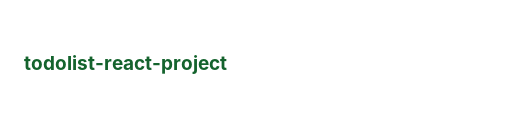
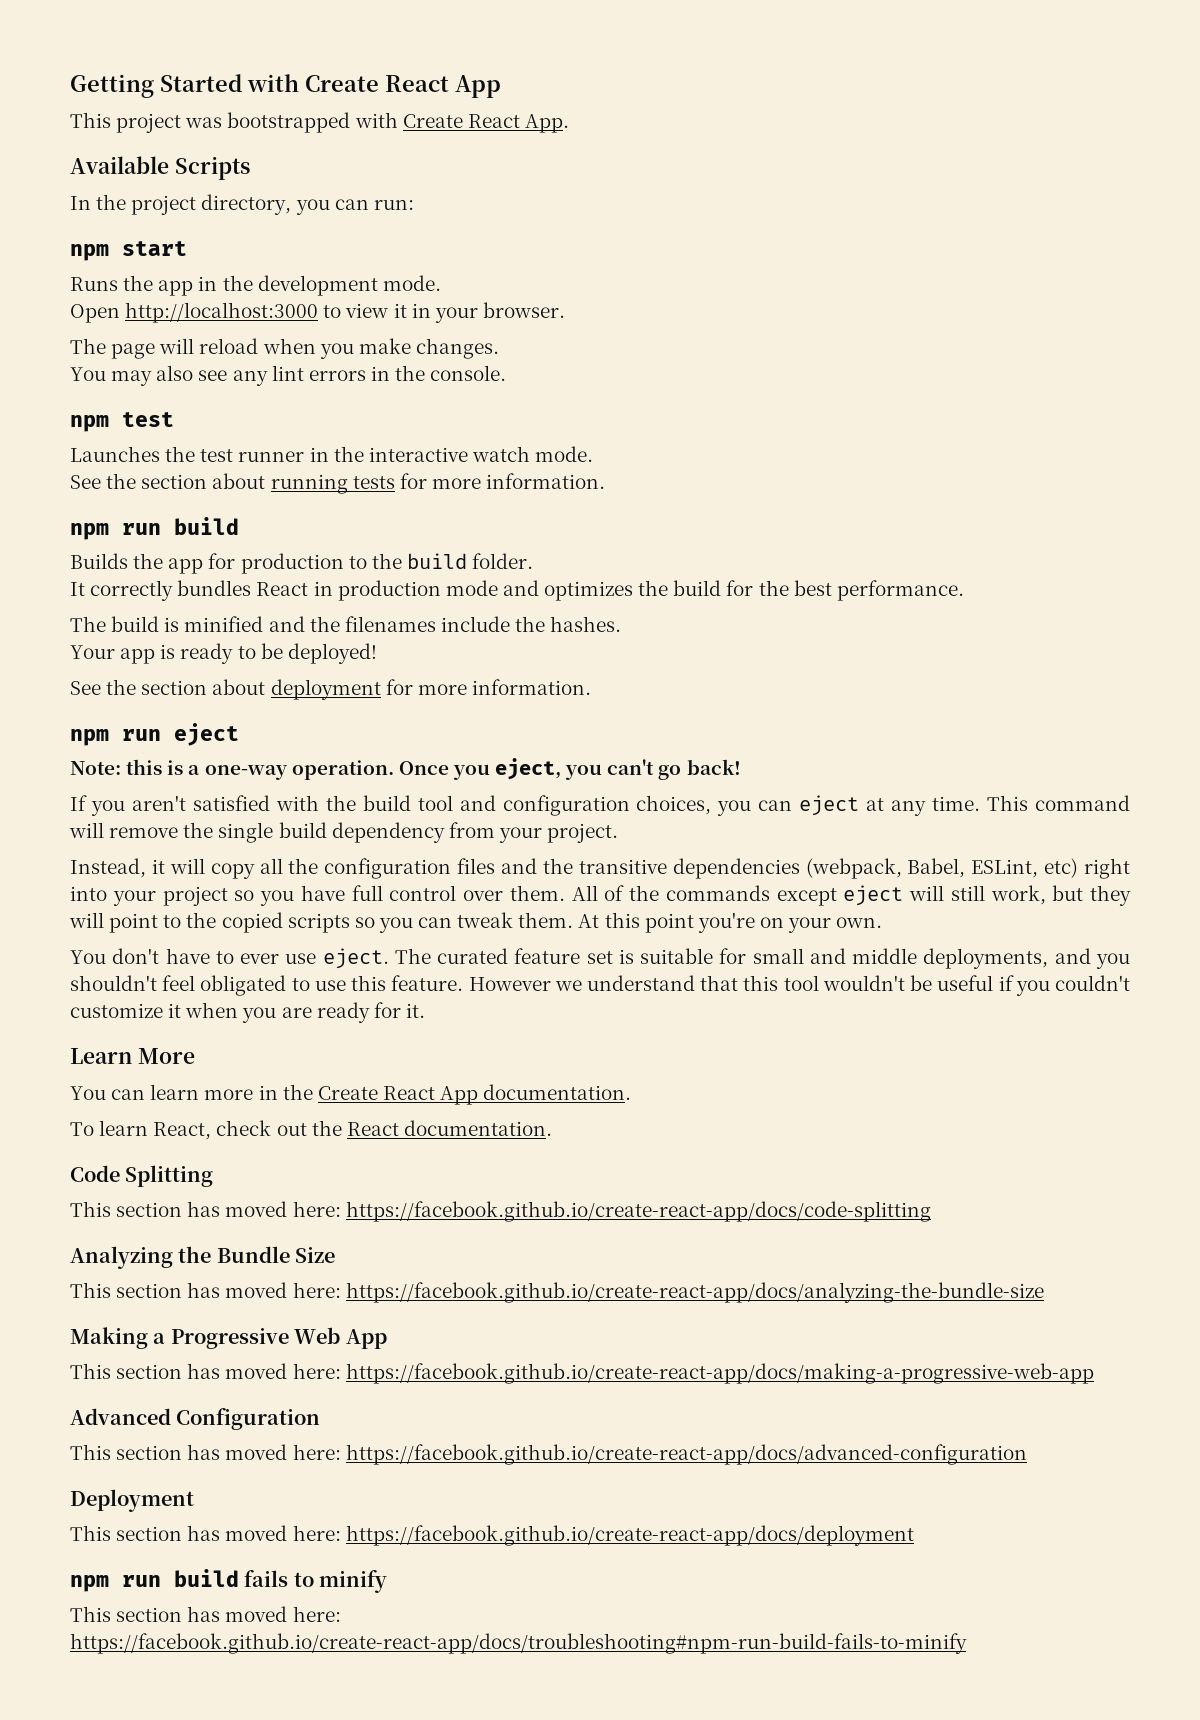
[24,55,227,74] todolist-react-project -> [70,74,501,98] [70,112,569,133] [70,156,250,180] [70,194,414,215] [70,241,187,261] [70,275,441,296] [70,302,565,323] [70,338,499,359] [70,365,507,386] [70,412,174,432] [70,446,594,462] [70,473,606,494] [70,517,239,540] [70,553,534,574] [70,580,964,601] [70,616,622,632] [70,643,377,664] [70,679,591,700] [70,723,239,746] [70,758,741,780] [70,795,1131,816] [69,822,619,843] [70,858,1130,879] [70,885,1131,906] [69,912,883,933] [70,948,1131,969] [70,975,1130,996] [70,1002,425,1023] [70,1048,195,1064] [70,1084,632,1105] [70,1120,552,1140] [70,1165,214,1187] [70,1201,931,1222] [70,1246,336,1269] [70,1282,1044,1303] [70,1327,387,1349] [70,1363,1094,1384] [70,1408,321,1430] [70,1444,1027,1465] [70,1489,194,1512] [70,1525,914,1546] [70,1569,388,1593] [70,1606,341,1622] [70,1633,967,1654] Getting Started with Create React App // This project was bootstrapped with Create React App. // Available Scripts // In the project directory, you can run: // npm start // Runs the app in the development mode. // Open http://localhost:3000 to view it in your browser. // The page will reload when you make changes. // You may also see any lint errors in the console. // npm test // Launches the test runner in the interactive watch mode. // See the section about running tests for more information. // npm run build // Builds the app for production to the build folder. // It correctly bundles React in production mode and optimizes the build for the best performance. // The build is minified and the filenames include the hashes. // Your app is ready to be deployed! // See the section about deployment for more information. // npm run eject // Note: this is a one-way operation. Once you eject, you can't go back! // If you aren't satisfied with the build tool and configuration choices, you can eject at any time. This command will remove the single build dependency from your project. // Instead, it will copy all the configuration files and the transitive dependencies (webpack, Babel, ESLint, etc) right into your project so you have full control over them. All of the commands except eject will still work, but they will point to the copied scripts so you can tweak them. At this point you're on your own. // You don't have to ever use eject. The curated feature set is suitable for small and middle deployments, and you shouldn't feel obligated to use this feature. However we understand that this tool wouldn't be useful if you couldn't customize it when you are ready for it. // Learn More // You can learn more in the Create React App documentation. // To learn React, check out the React documentation. // Code Splitting // This section has moved here: https://facebook.github.io/create-react-app/docs/code-splitting // Analyzing the Bundle Size // This section has moved here: https://facebook.github.io/create-react-app/docs/analyzing-the-bundle-size // Making a Progressive Web App // This section has moved here: https://facebook.github.io/create-react-app/docs/making-a-progressive-web-app // Advanced Configuration // This section has moved here: https://facebook.github.io/create-react-app/docs/advanced-configuration // Deployment // This section has moved here: https://facebook.github.io/create-react-app/docs/deployment // npm run build fails to minify // This section has moved here: https://facebook.github.io/create-react-app/docs/troubleshooting#npm-run-build-fails-to-minify

